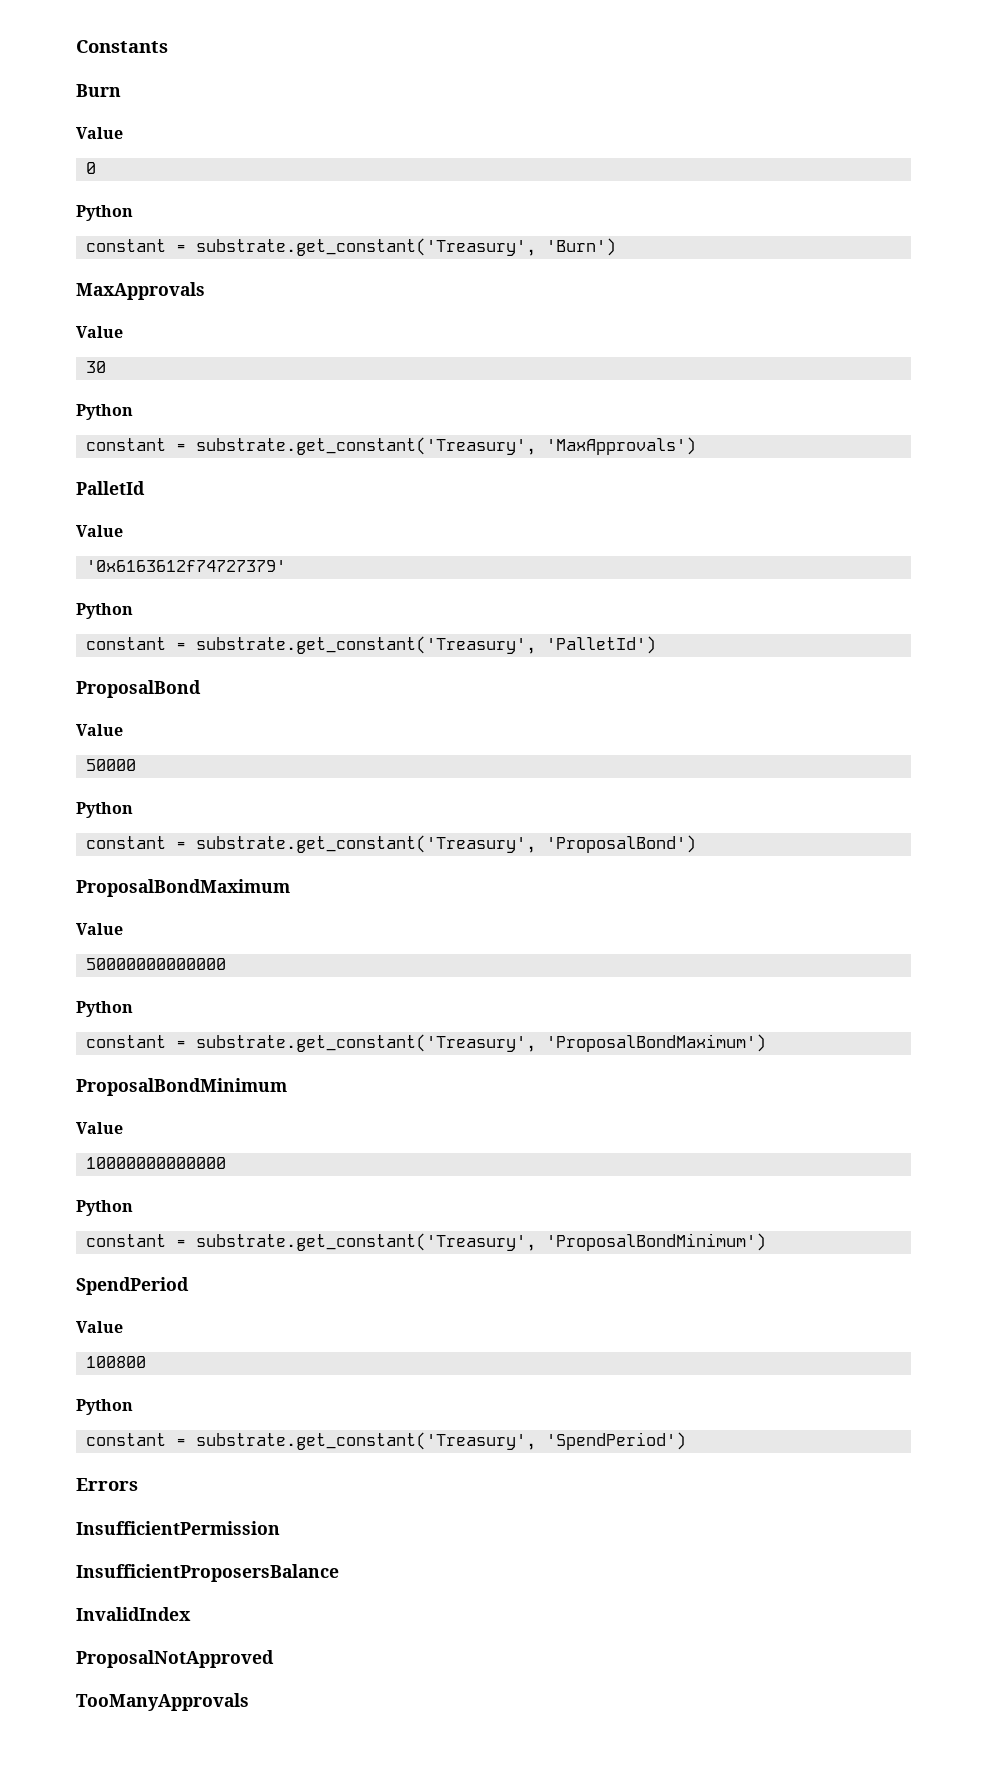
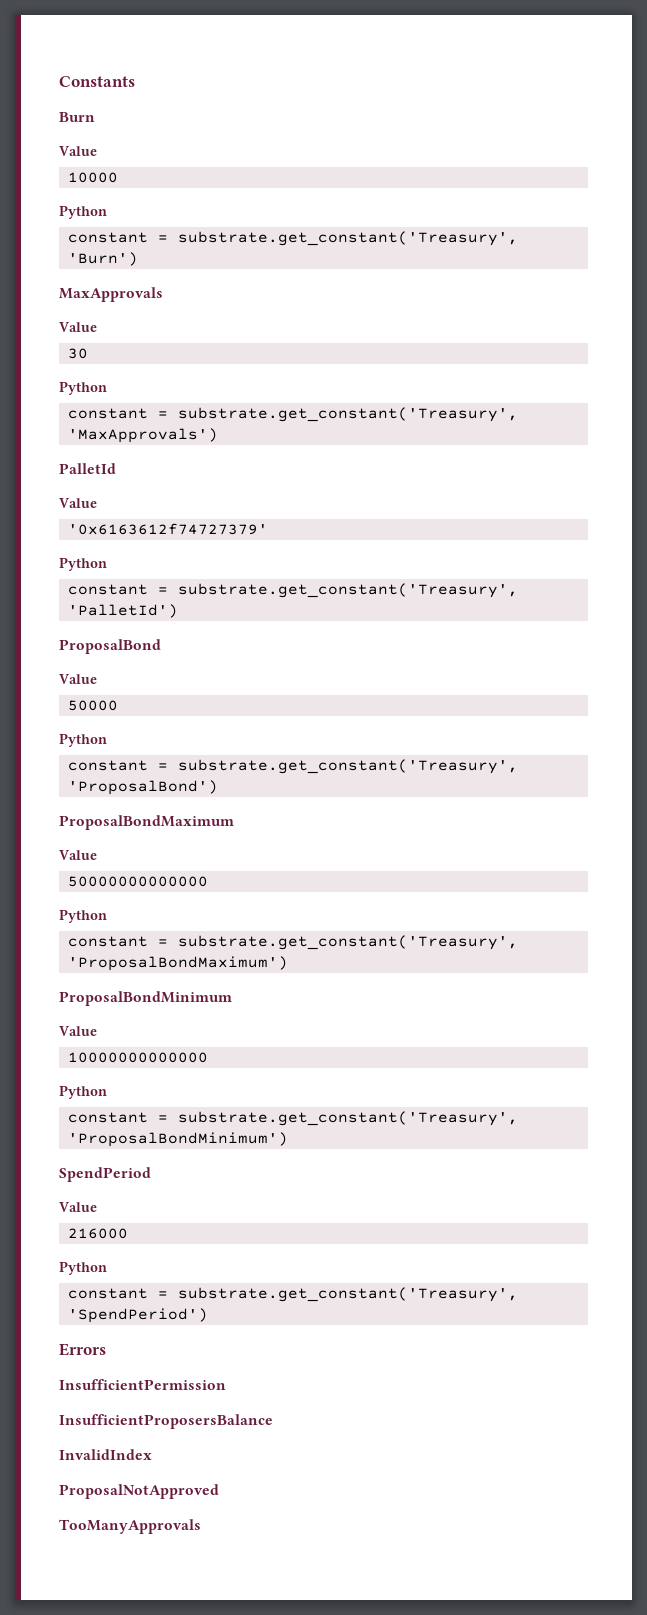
[85,162,96,174] 0 -> [67,172,118,183] 10000
[85,1356,146,1368] 100800 -> [67,1228,128,1239] 216000

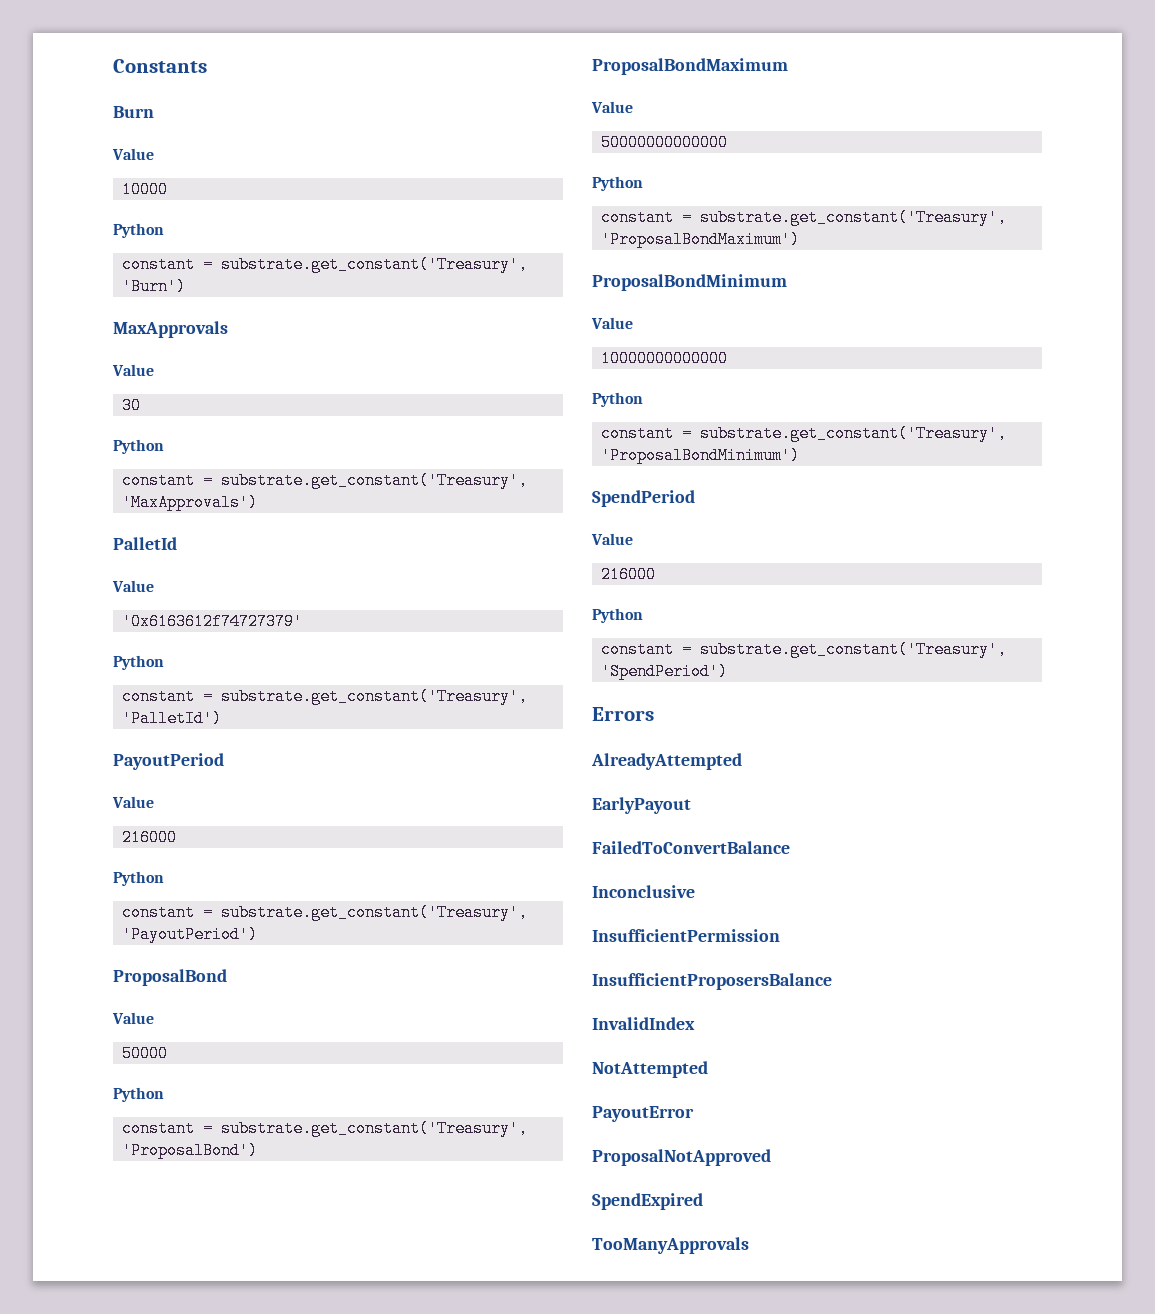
(178, 611) none -> [113,753,224,770] [112,796,154,808] [122,829,178,846] [113,871,164,886] [122,904,529,921] [122,926,259,943] // PayoutPeriod // Value // 216000 // Python // constant = substrate.get_constant('Treasury', 'PayoutPeriod')
(106, 1349) none -> [591,753,742,770] [592,797,691,814] [592,841,790,854] [592,885,695,898] // AlreadyAttempted // EarlyPayout // FailedToConvertBalance // Inconclusive
(152, 1454) none -> [592,1061,708,1078] [592,1106,694,1122] // NotAttempted // PayoutError
(219, 1491) none -> [592,1193,703,1210] // SpendExpired

